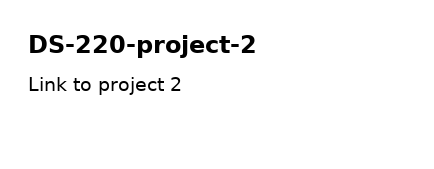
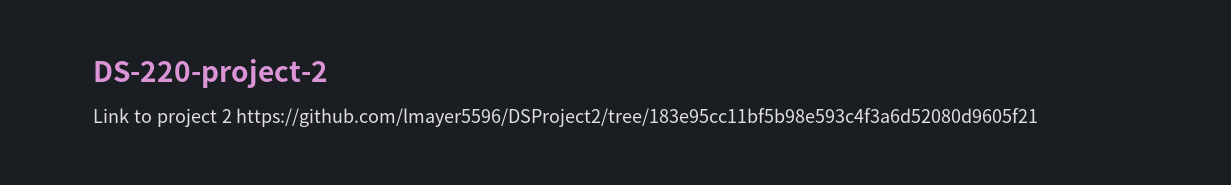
(182, 84) none -> [236,108,1039,127] https://github.com/lmayer5596/DSProject2/tree/183e95cc11bf5b98e593c4f3a6d52080d9605f21

